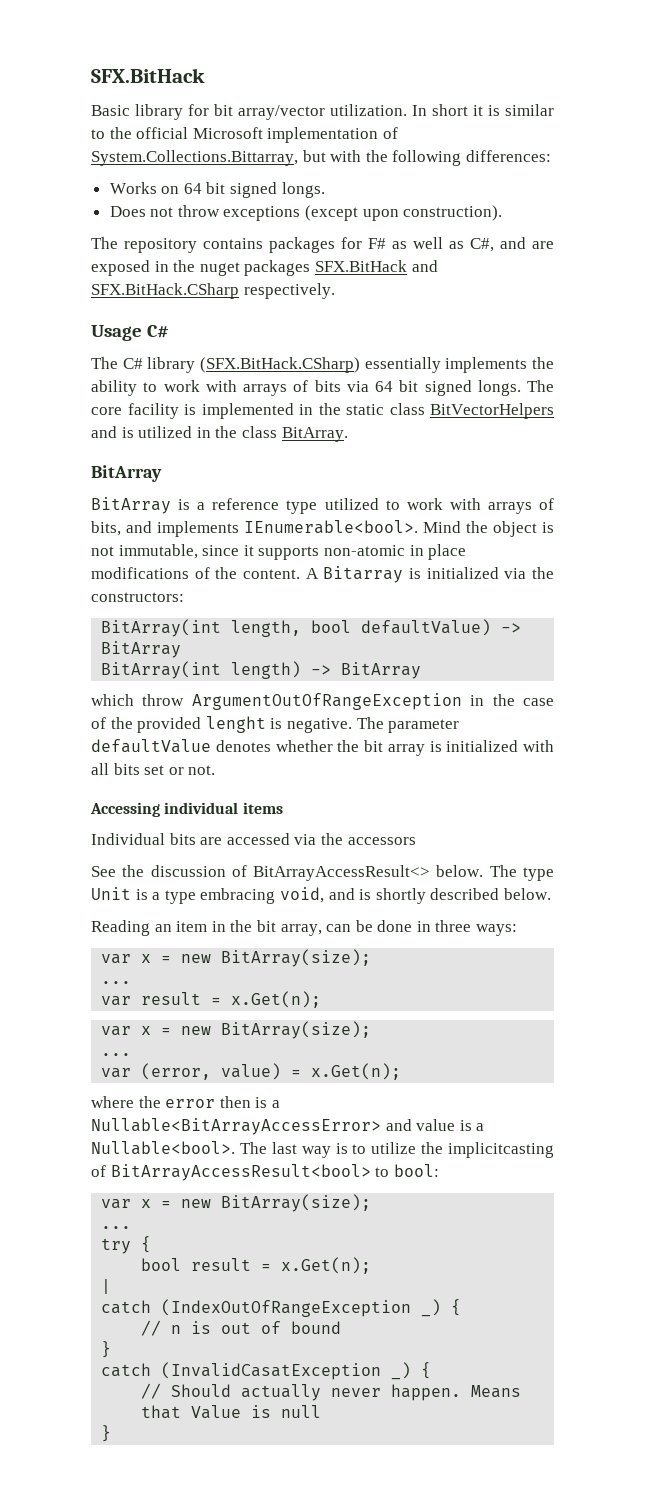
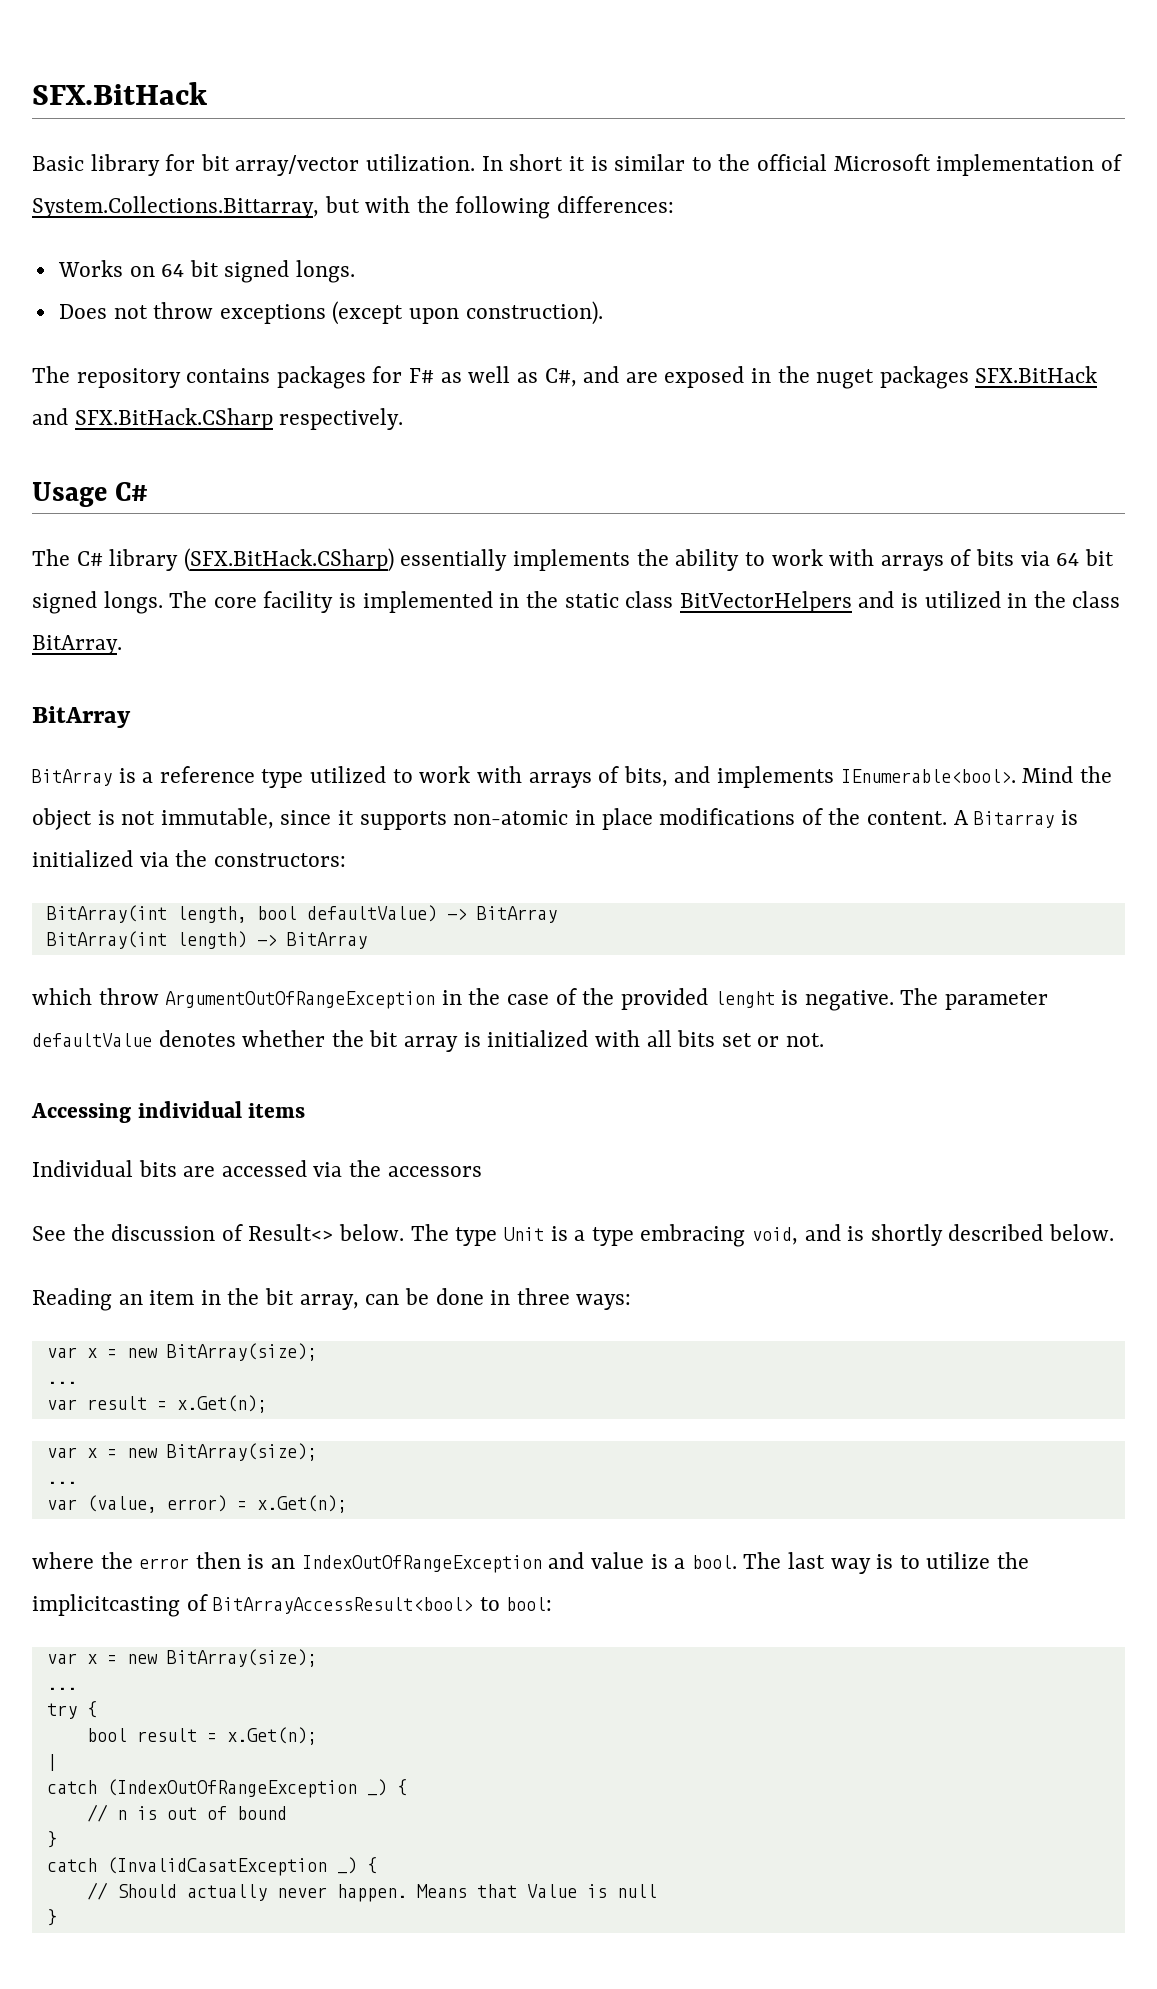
[253,865,431,881] BitArrayAccessResult<> -> [248,1224,334,1241] Result<>
[141,1063,282,1080] (error, value) -> [86,1495,227,1513] (value, error)
[271,1100,280,1108] [91,1118,381,1135] a Nullable<BitArrayAccessError> -> [271,1555,542,1573] an IndexOutOfRangeException
[91,1141,235,1155] Nullable<bool>. -> [691,1555,737,1569] bool.

